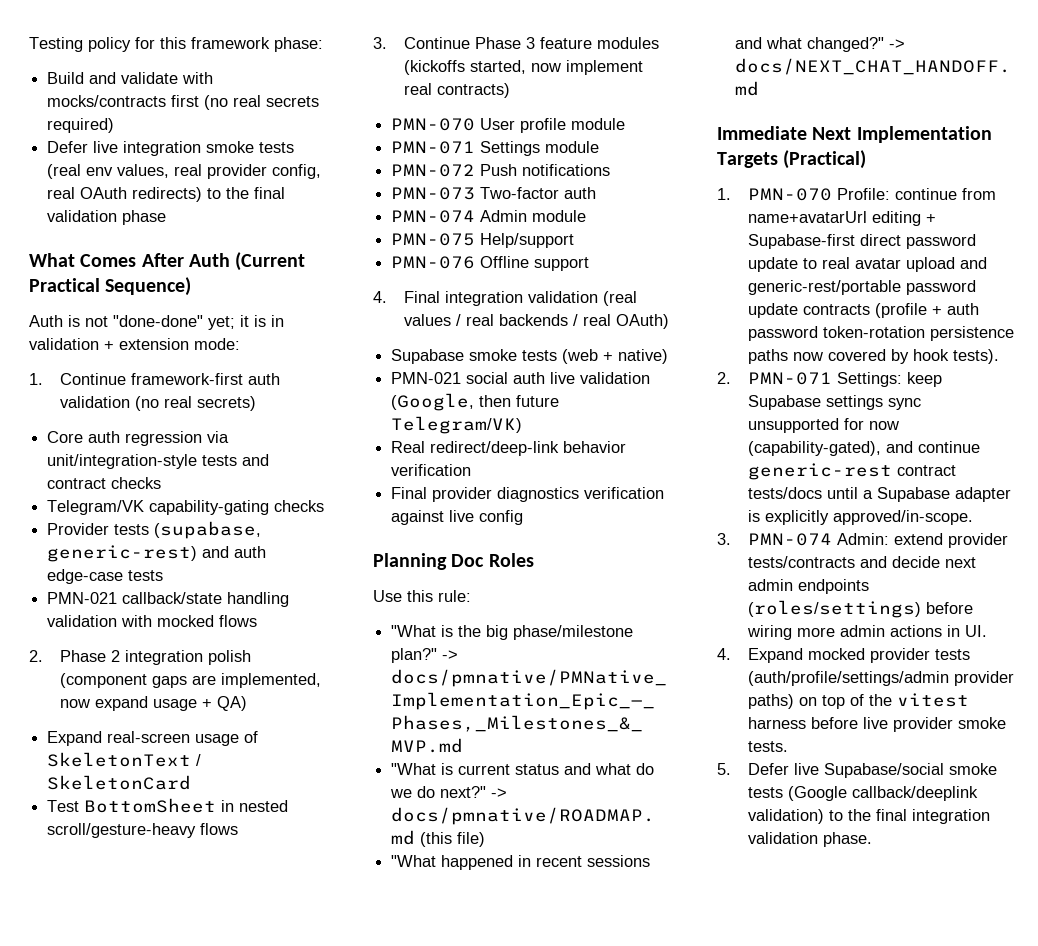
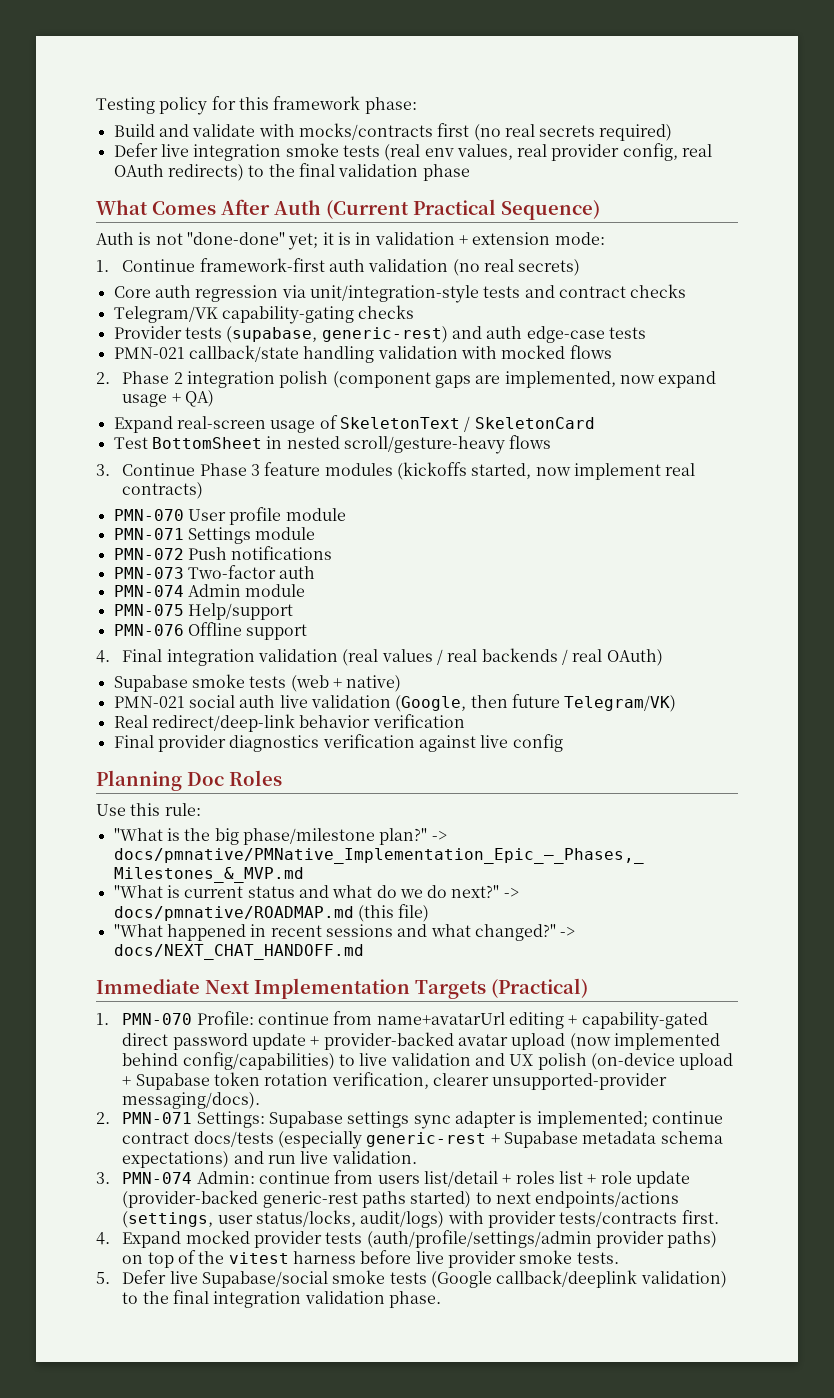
[747,234,855,249] Supabase-first -> [581,1012,708,1030] capability-gated
[802,257,987,272] [747,280,976,295] [747,303,979,318] [747,326,1014,341] [747,349,999,364] to real avatar upload and generic-rest/portable password update contracts (profile + auth password token-rotation persistence paths now covered by hook tests). -> [310,1032,720,1050] [122,1052,734,1070] [122,1072,668,1090] [122,1092,261,1109] + provider-backed avatar upload (now implemented behind config/capabilities) to live validation and UX polish (on-device upload + Supabase token rotation verification, clearer unsupported-provider messaging/docs).
[906,372,942,387] keep -> (265, 1119) none
[747,418,899,433] [747,441,980,456] [747,463,956,480] [747,487,1011,502] [747,510,973,525] [717,533,1008,548] [747,556,976,568] [747,579,869,594] [747,600,973,618] [746,625,987,640] unsupported for now (capability-gated), and continue generic-rest contract tests/docs until a Supabase adapter is explicitly approved/in-scope. // 3. PMN-074 Admin: extend provider tests/contracts and decide next admin endpoints (roles/settings) before wiring more admin actions in UI. -> [454,1111,723,1128] [122,1131,723,1149] [122,1151,417,1168] [96,1170,690,1188] [122,1190,680,1208] [122,1210,719,1228] adapter is implemented; continue contract docs/tests (especially generic-rest + Supabase metadata schema expectations) and run live validation. // 3. PMN-074 Admin: continue from users list/detail + roles list + role update (provider-backed generic-rest paths started) to next endpoints/actions (settings, user status/locks, audit/logs) with provider tests/contracts first.

